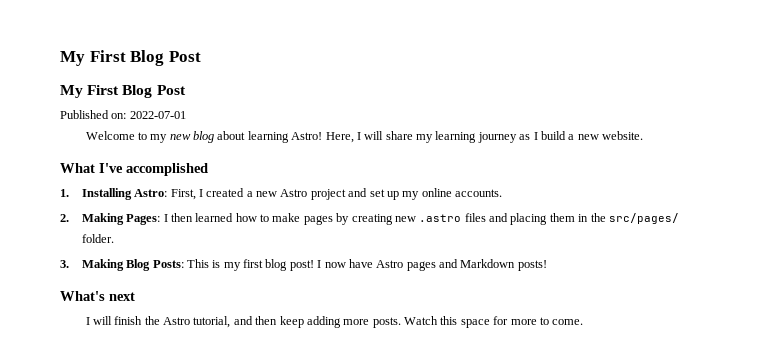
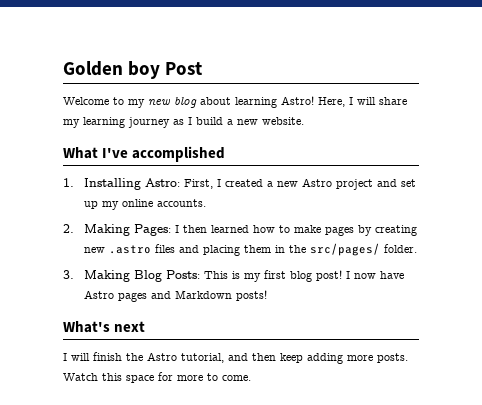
[60,50,201,66] [60,85,186,98] [60,110,186,119] My First Blog Post // My First Blog Post // Published on: 2022-07-01 -> [63,61,203,79] Golden boy Post

